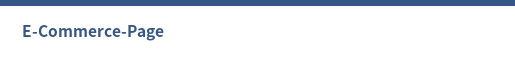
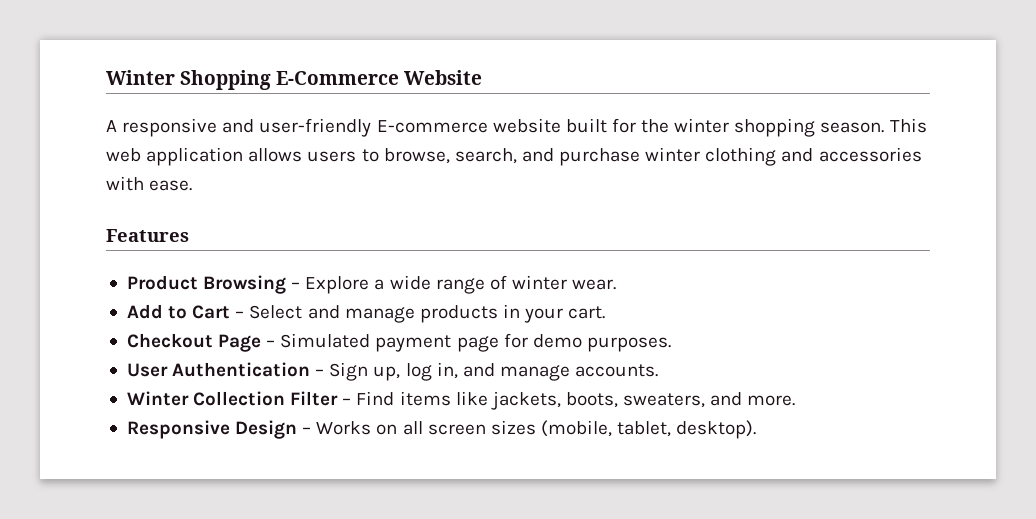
[22,25,164,41] E-Commerce-Page -> [106,70,483,90] [106,118,927,137] [106,147,922,166] [106,176,193,191] [106,229,189,242] [126,275,617,294] [126,304,606,323] [126,333,671,352] [126,362,659,381] [126,391,796,410] [126,420,757,439] Winter Shopping E-Commerce Website // A responsive and user-friendly E-commerce website built for the winter shopping season. This web application allows users to browse, search, and purchase winter clothing and accessories with ease. // Features // Product Browsing – Explore a wide range of winter wear. // Add to Cart – Select and manage products in your cart. // Checkout Page – Simulated payment page for demo purposes. // User Authentication – Sign up, log in, and manage accounts. // Winter Collection Filter – Find items like jackets, boots, sweaters, and more. // Responsive Design – Works on all screen sizes (mobile, tablet, desktop).

